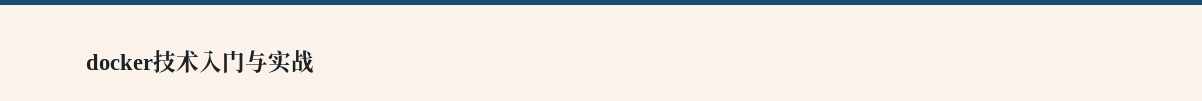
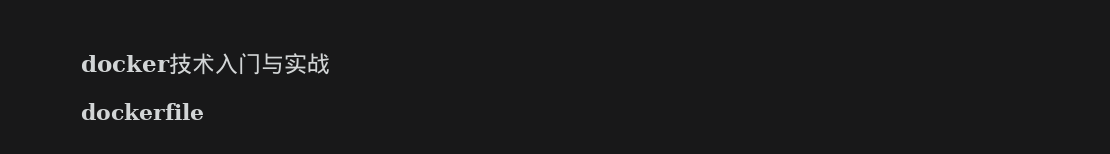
(314, 62) none -> [81,103,204,120] // dockerfile

